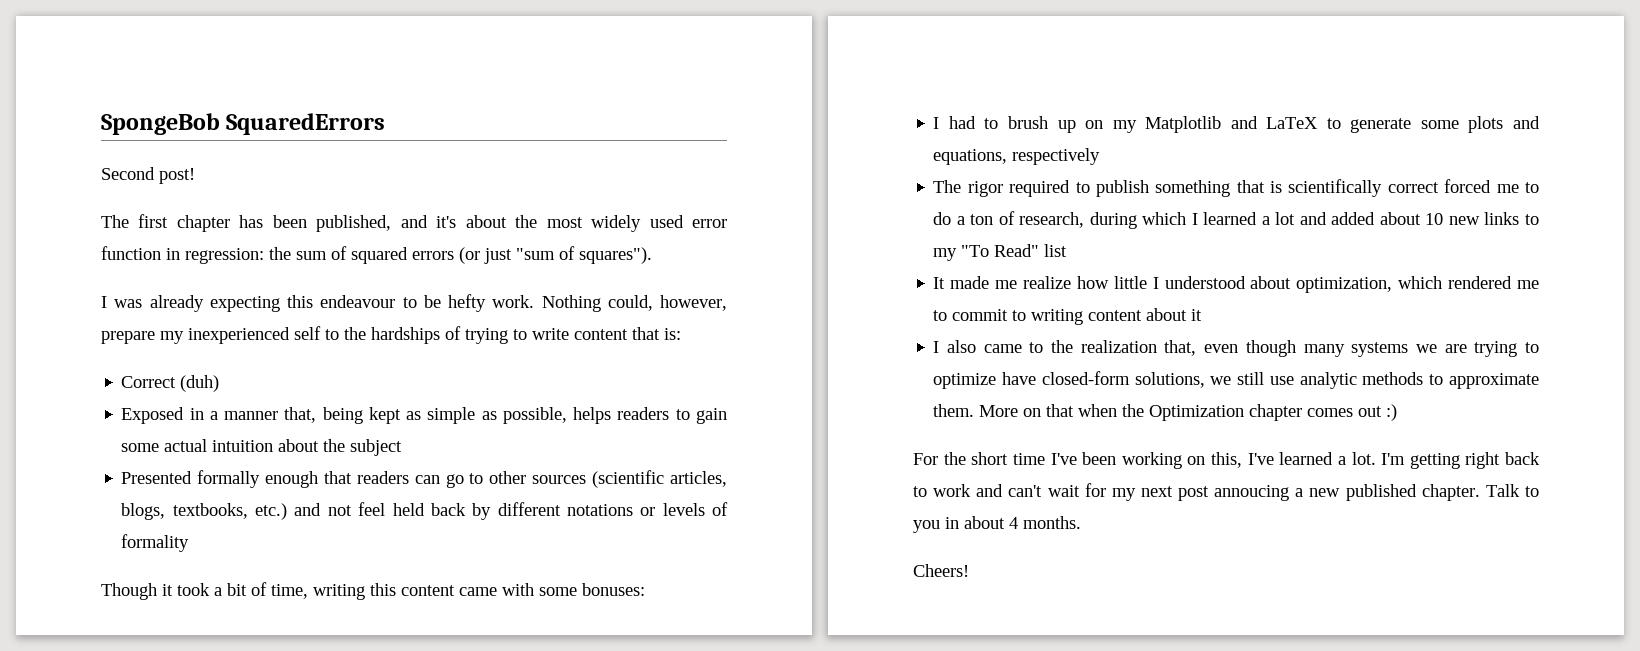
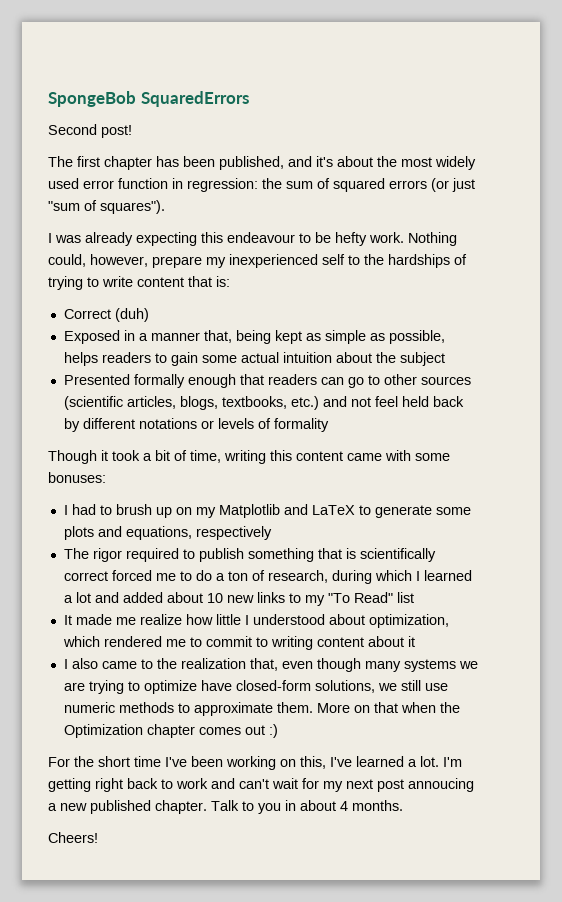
[1299,372,1357,389] analytic -> [63,702,115,713] numeric

